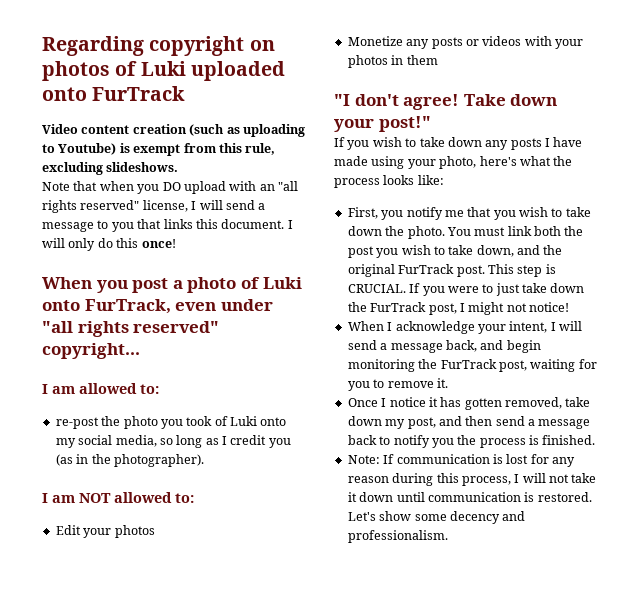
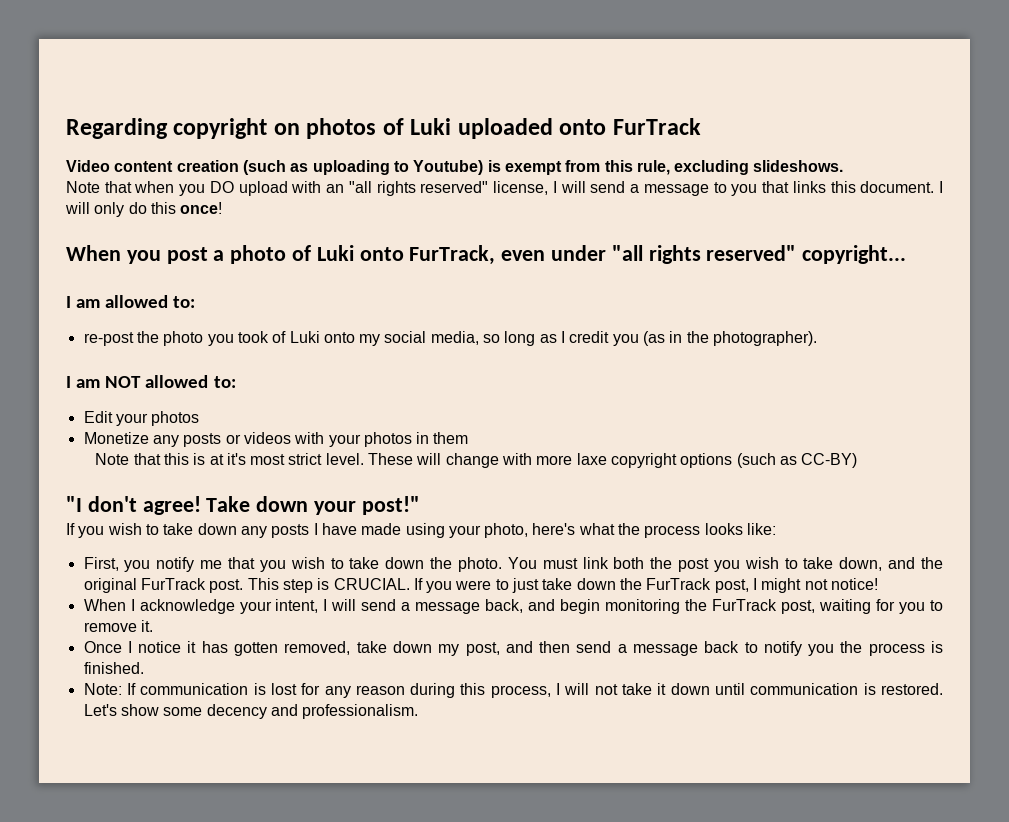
(438, 60) none -> [95,453,858,468] // Note that this is at it's most strict level. These will change with more laxe copyright options (such as CC-BY)

